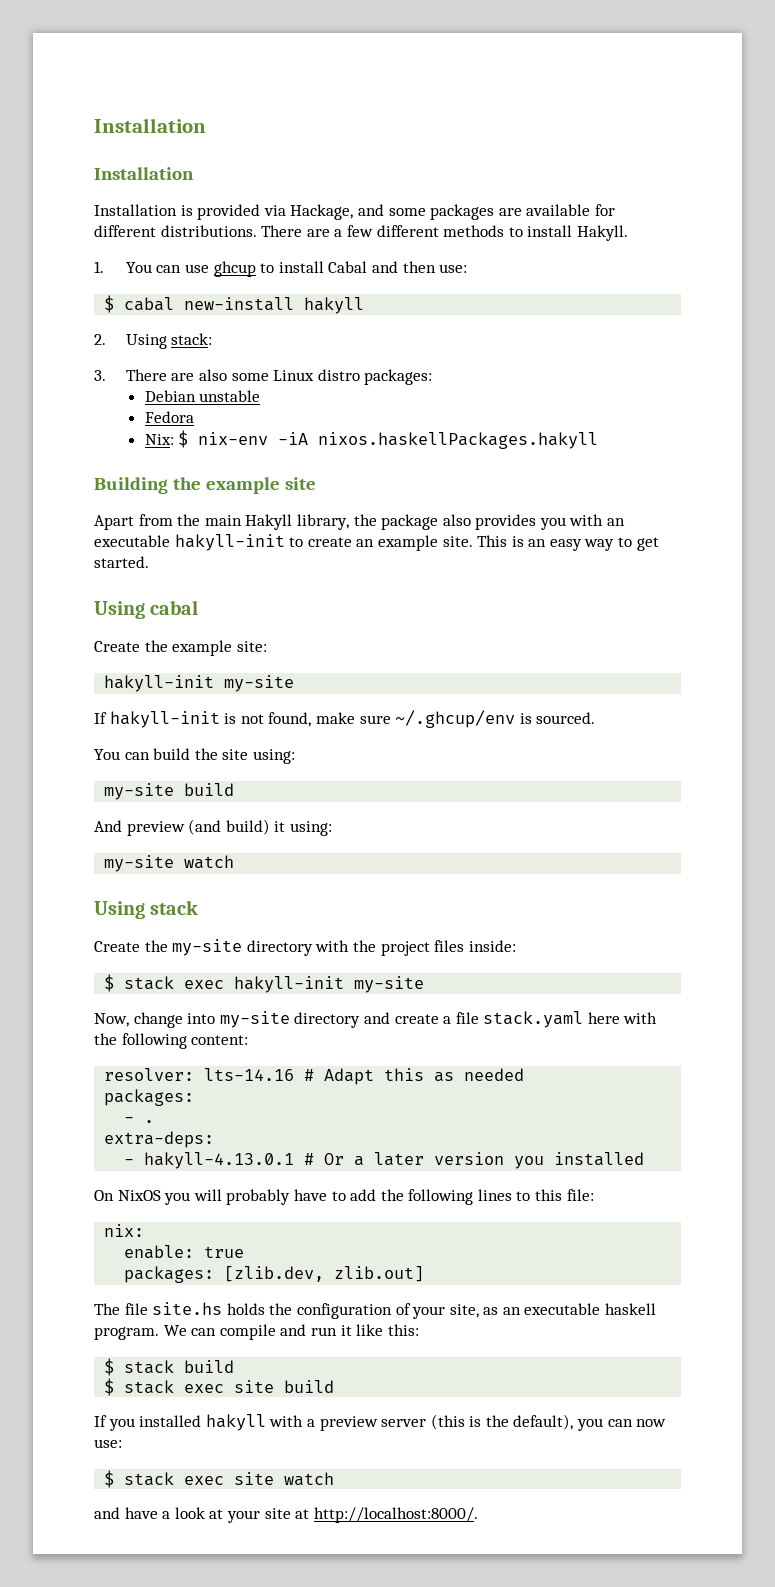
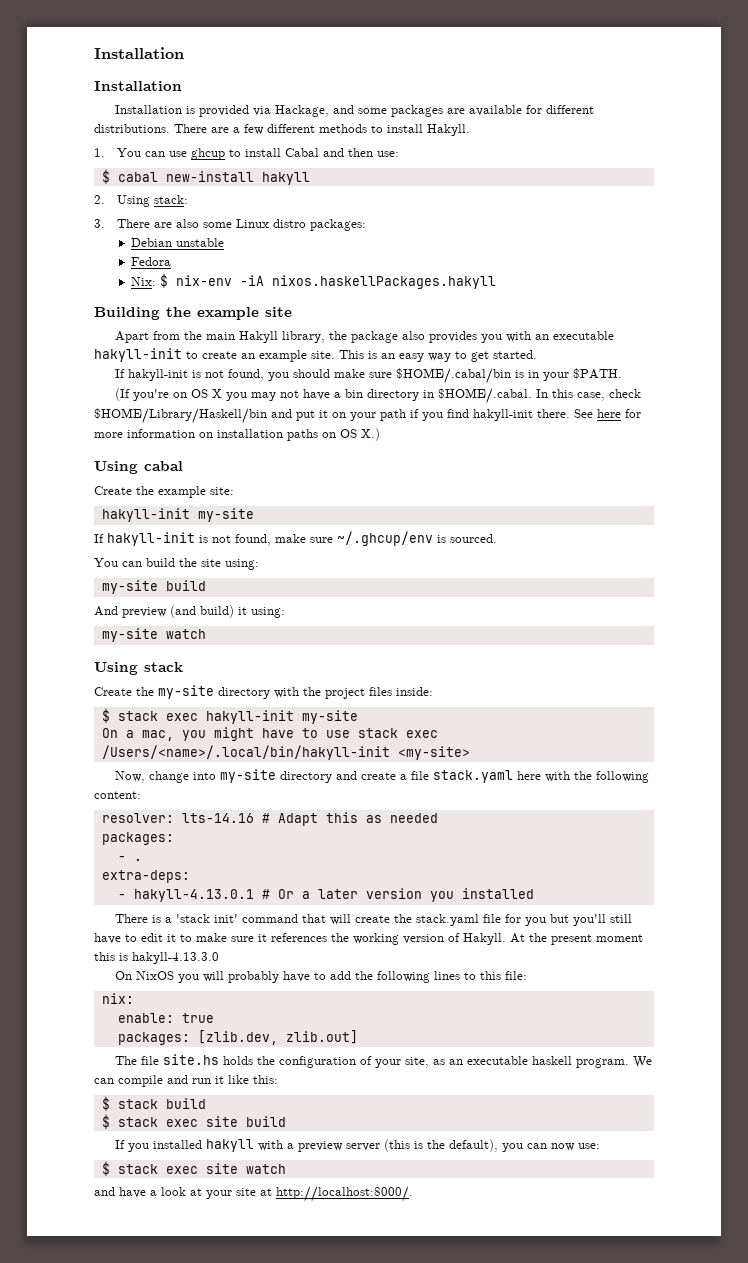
(149, 562) none -> [115,368,623,384] [115,388,642,404] [94,408,641,424] [94,428,380,441] // If hakyll-init is not found, you should make sure $HOME/.cabal/bin is in your $PATH. // (If you're on OS X you may not have a bin directory in $HOME/.cabal. In this case, check $HOME/Library/Haskell/bin and put it on your path if you find hakyll-init there. See here for more information on installation paths on OS X.)
(425, 984) none -> [101,727,438,741] [101,745,470,760] // On a mac, you might have to use stack exec /Users/<name>/.local/bin/hakyll-init <my-site>
(645, 1159) none -> [115,914,633,926] [94,933,643,945] [94,952,219,964] // There is a 'stack init' command that will create the stack.yaml file for you but you'll still have to edit it to make sure it references the working version of Hakyll. At the present moment this is hakyll-4.13.3.0

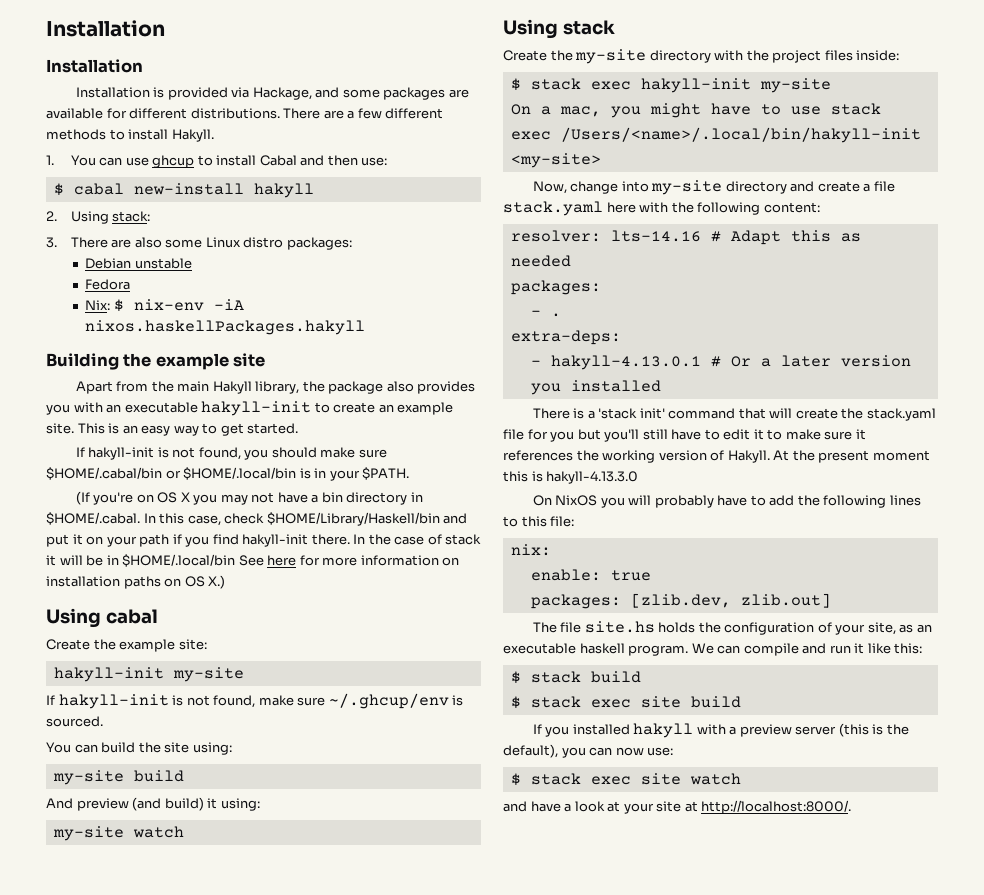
(512, 376) none -> [165,467,297,480] or $HOME/.local/bin
(570, 413) none -> [353,534,482,545] [46,554,236,567] In the case of stack it will be in $HOME/.local/bin

